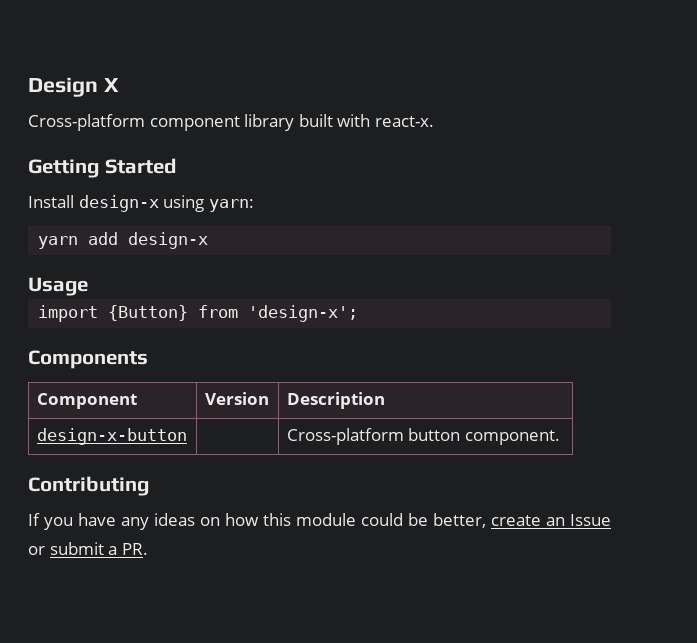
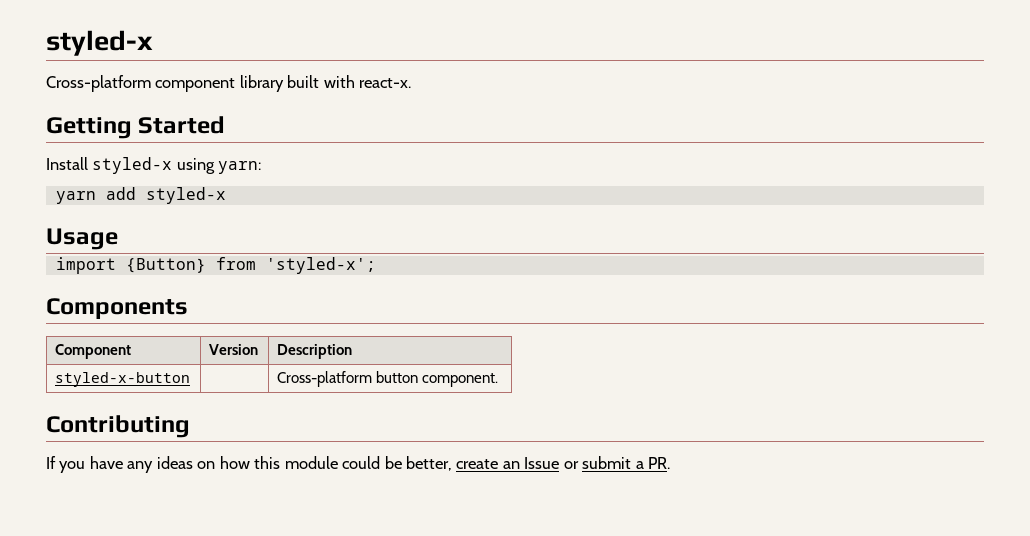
[28,77,119,97] Design X -> [46,30,153,56] styled-x
[78,195,159,212] design-x -> [92,157,173,174] styled-x
[128,232,209,249] design-x -> [145,187,226,204] styled-x
[248,305,359,322] 'design-x'; -> [265,257,376,274] 'styled-x';
[36,428,187,445] design-x-button -> [55,372,191,387] styled-x-button

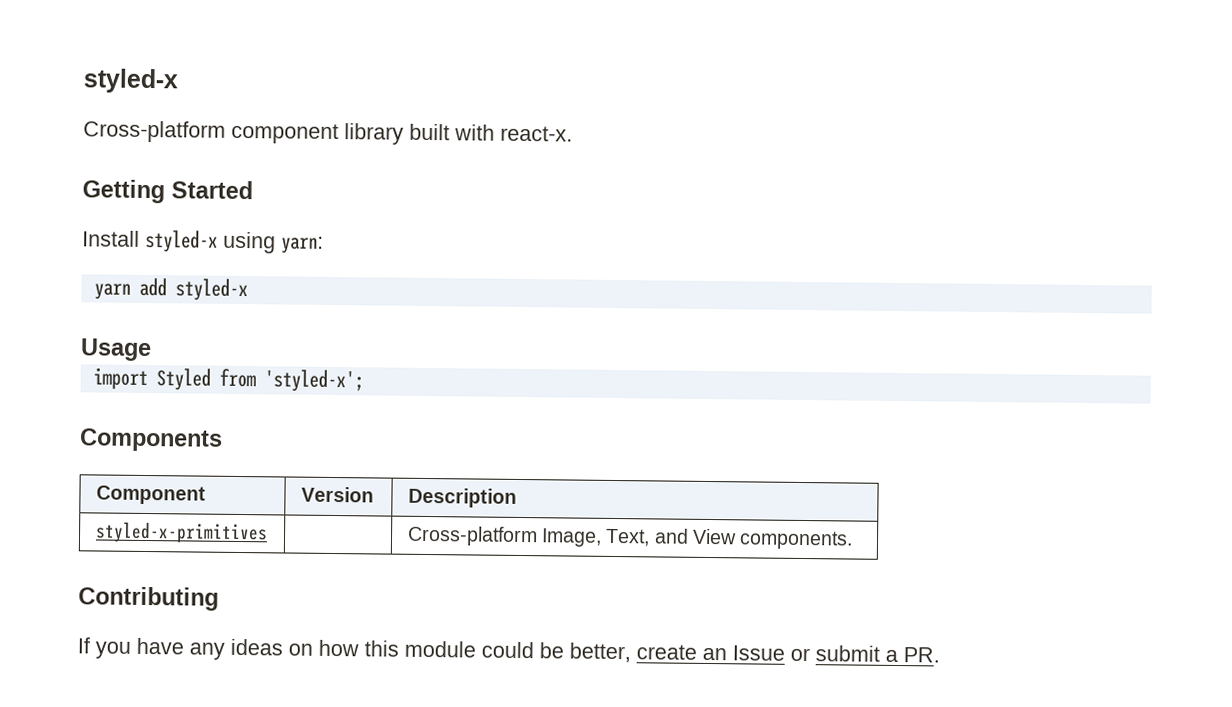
[125,258,206,273] {Button} -> [155,368,211,391] Styled
[55,372,191,387] [277,371,499,387] styled-x-button | | Cross-platform button component. -> [94,521,268,544] [406,525,854,550] styled-x-primitives | | Cross-platform Image, Text, and View components.

